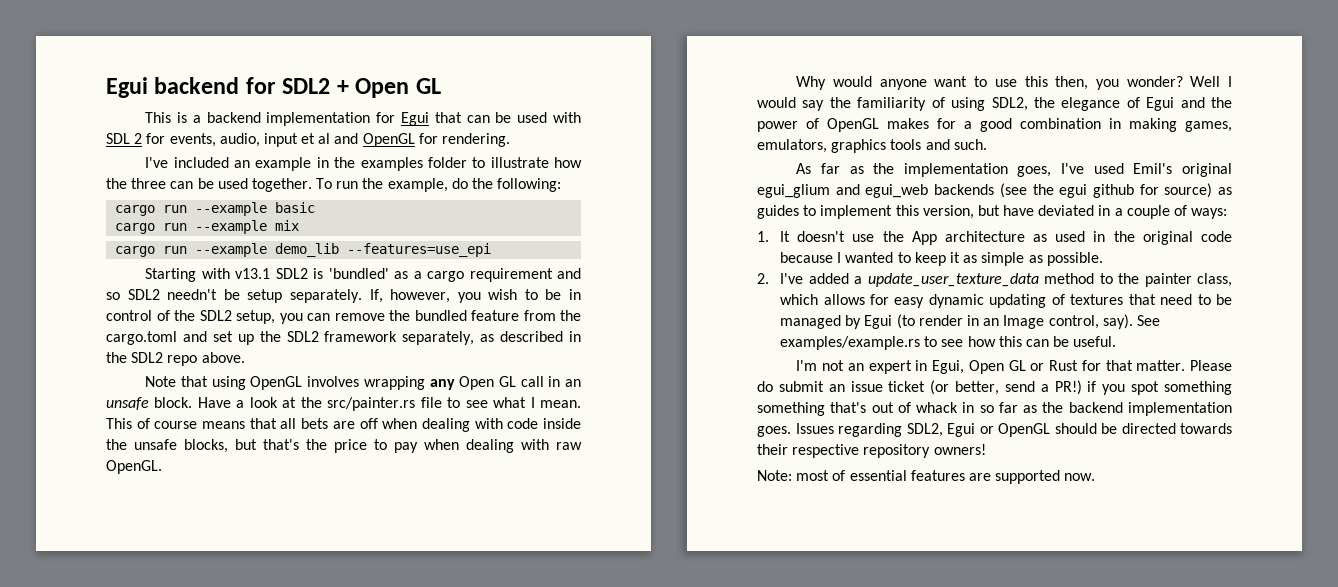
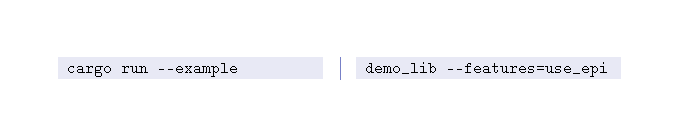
[106,77,441,98] [145,112,582,126] [106,133,511,147] [145,157,582,171] [106,178,562,192] [115,202,316,216] [115,220,300,234] Egui backend for SDL2 + Open GL // This is a backend implementation for Egui that can be used with SDL 2 for events, audio, input et al and OpenGL for rendering. // I've included an example in the examples folder to illustrate how the three can be used together. To run the example, do the following: // cargo run --example basic // cargo run --example mix // -> (67, 69) none
[145,268,581,282] [106,289,581,303] [106,310,581,324] [106,331,581,345] [106,352,245,366] [145,376,581,390] [106,397,581,411] [106,418,581,432] [106,439,582,453] [106,460,162,474] [796,76,1232,90] [757,97,1232,111] [757,118,1232,132] [757,139,987,153] [796,163,1232,177] [757,183,1232,198] [757,205,1228,219] [757,231,1232,245] [780,252,1103,266] [757,273,1232,287] [780,294,1232,308] [780,314,1160,329] [780,336,1117,350] [796,360,1232,374] [757,380,1232,395] [757,402,1232,416] [757,423,1232,437] [757,444,986,458] [757,470,1096,484] // Starting with v13.1 SDL2 is 'bundled' as a cargo requirement and so SDL2 needn't be setup separately. If, however, you wish to be in control of the SDL2 setup, you can remove the bundled feature from the cargo.toml and set up the SDL2 framework separately, as described in the SDL2 repo above. // Note that using OpenGL involves wrapping any Open GL call in an unsafe block. Have a look at the src/painter.rs file to see what I mean. This of course means that all bets are off when dealing with code inside the unsafe blocks, but that's the price to pay when dealing with raw OpenGL. // Why would anyone want to use this then, you wonder? Well I would say the familiarity of using SDL2, the elegance of Egui and the power of OpenGL makes for a good combination in making games, emulators, graphics tools and such. // As far as the implementation goes, I've used Emil's original egui_glium and egui_web backends (see the egui github for source) as guides to implement this version, but have deviated in a couple of ways: // 1. It doesn't use the App architecture as used in the original code because I wanted to keep it as simple as possible. // 2. I've added a update_user_texture_data method to the painter class, which allows for easy dynamic updating of textures that need to be managed by Egui (to render in an Image control, say). See examples/example.rs to see how this can be useful. // I'm not an expert in Egui, Open GL or Rust for that matter. Please do submit an issue ticket (or better, send a PR!) if you spot something something that's out of whack in so far as the backend implementation goes. Issues regarding SDL2, Egui or OpenGL should be directed towards their respective repository owners! // Note: most of essential features are supported now. -> (608, 69) none

